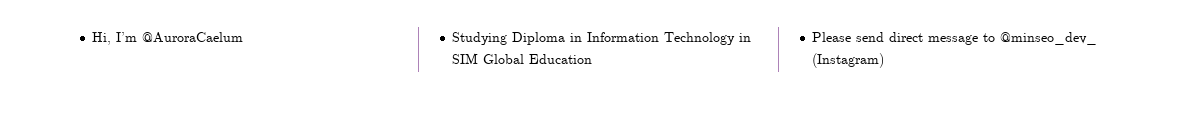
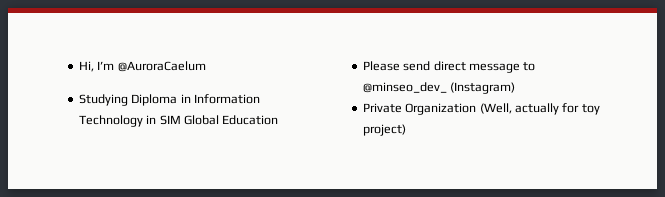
(885, 60) none -> [362,103,600,115] [362,124,406,136] // Private Organization (Well, actually for toy project)

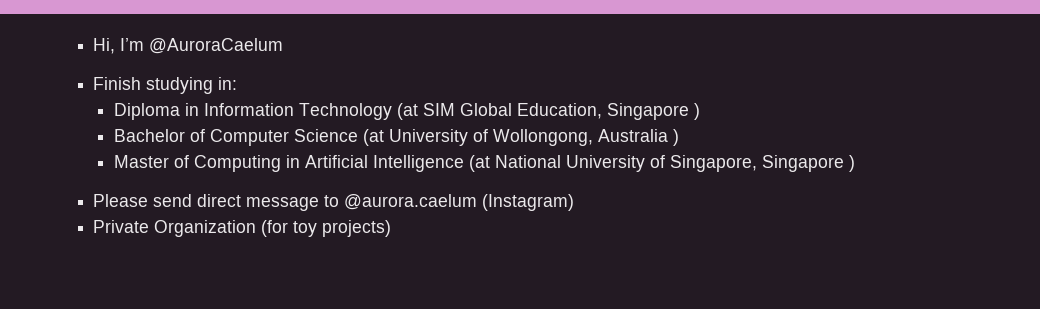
[78,94,128,106] Studying -> [93,77,238,94] Finish studying in: //
[146,115,157,124] in -> [396,103,418,120] (at
[222,115,279,125] Education -> [516,103,700,120] [113,129,679,146] [113,155,855,172] Education, Singapore ) // Bachelor of Computer Science (at University of Wollongong, Australia ) // Master of Computing in Artificial Intelligence (at National University of Singapore, Singapore )
[362,82,447,93] @minseo_dev_ -> [344,194,478,210] @aurora.caelum
[479,103,600,115] [362,124,406,136] (Well, actually for toy project) -> [261,220,392,237] (for toy projects)

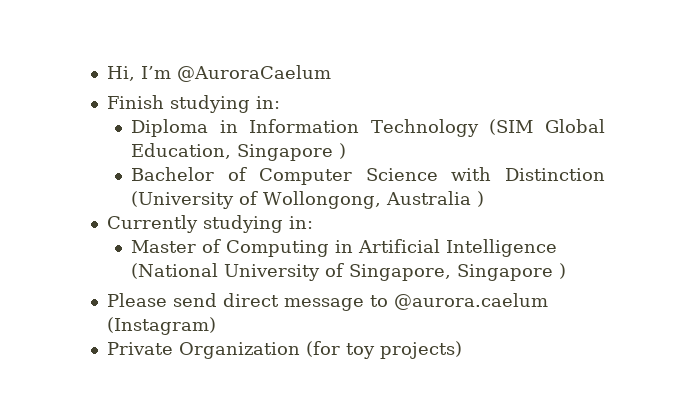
[396,103,455,120] (at SIM -> [489,119,534,135] (SIM
[362,129,468,146] (at University -> [451,167,605,181] [130,191,234,209] with Distinction (University
(679, 137) none -> [106,215,313,233] // Currently studying in:
[468,155,561,172] (at National -> [130,263,218,279] (National

